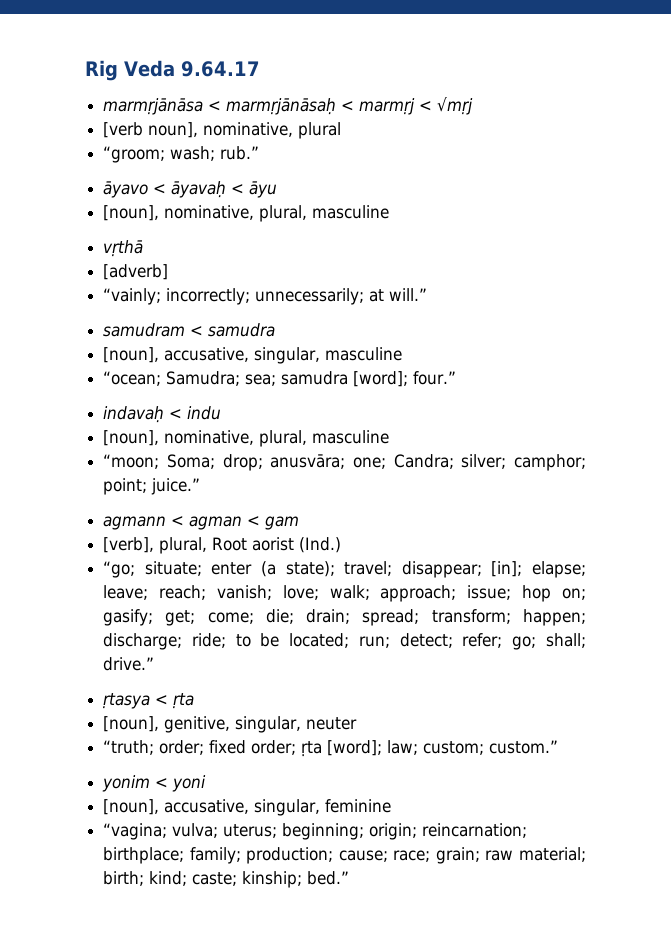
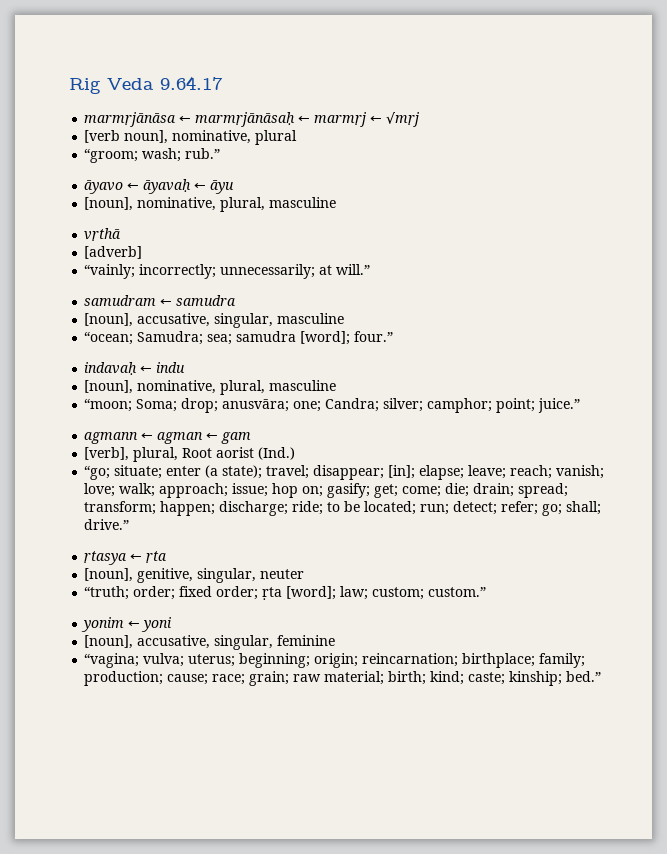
[208,98,433,115] < marmṛjānāsaḥ < marmṛj < -> [179,112,383,127] ← marmṛjānāsaḥ ← marmṛj ←
[153,181,245,198] < āyavaḥ < -> [127,179,207,194] ← āyavaḥ ←
[190,326,204,336] < -> [160,299,173,306] ←
[169,409,183,419] < -> [140,366,153,373] ←
[171,516,261,530] < agman < -> [141,432,219,444] ← agman ←
[155,695,169,705] < -> [130,554,143,561] ←
[155,778,169,788] < -> [128,621,141,628] ←

